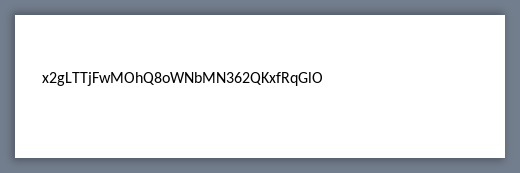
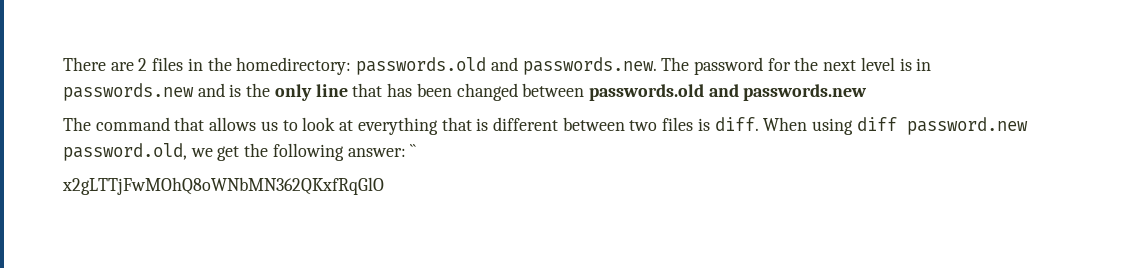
(42, 79) none -> [63,57,932,75] [63,83,868,101] [63,117,1028,135] [63,143,417,161] There are 2 files in the homedirectory: passwords.old and passwords.new. The password for the next level is in passwords.new and is the only line that has been changed between passwords.old and passwords.new // The command that allows us to look at everything that is different between two files is diff. When using diff password.new password.old, we get the following answer: `` //

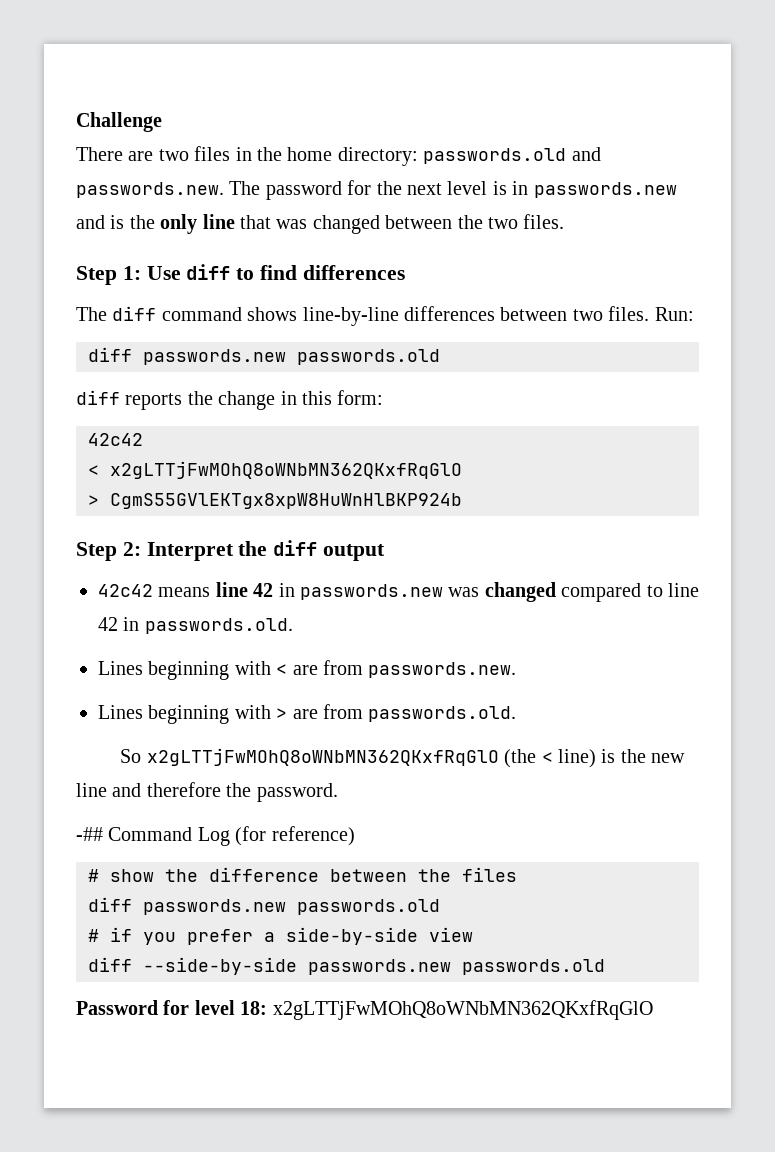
(63, 64) none -> [76,112,162,132] Challenge //
[138,58,148,71] 2 -> [158,149,189,161] two
[236,57,352,75] homedirectory: -> [287,147,418,166] home directory:
[387,83,868,101] [63,117,1028,135] [63,143,417,161] has been changed between passwords.old and passwords.new // The command that allows us to look at everything that is different between two files is diff. When using diff password.new password.old, we get the following answer: `` // -> [276,214,565,234] [76,264,405,285] [76,306,694,326] [88,347,440,365] [76,390,384,410] [88,433,143,446] [88,461,462,479] [88,493,462,509] [76,540,386,561] [98,582,699,602] [98,617,293,634] [98,660,517,680] [98,704,517,724] [120,748,686,768] [76,782,338,802] [76,826,355,846] [88,867,517,882] [88,897,440,915] [88,927,473,945] [88,957,605,975] [76,1000,268,1015] was changed between the two files. // Step 1: Use diff to find differences // The diff command shows line-by-line differences between two files. Run: // diff passwords.new passwords.old // diff reports the change in this form: // 42c42 // < x2gLTTjFwMOhQ8oWNbMN362QKxfRqGlO // > CgmS55GVlEKTgx8xpW8HuWnHlBKP924b // Step 2: Interpret the diff output // 42c42 means line 42 in passwords.new was changed compared to line 42 in passwords.old. // Lines beginning with < are from passwords.new. // Lines beginning with > are from passwords.old. // So x2gLTTjFwMOhQ8oWNbMN362QKxfRqGlO (the < line) is the new line and therefore the password. // -## Command Log (for reference) // # show the difference between the files // diff passwords.new passwords.old // # if you prefer a side-by-side view // diff --side-by-side passwords.new passwords.old // Password for level 18:

